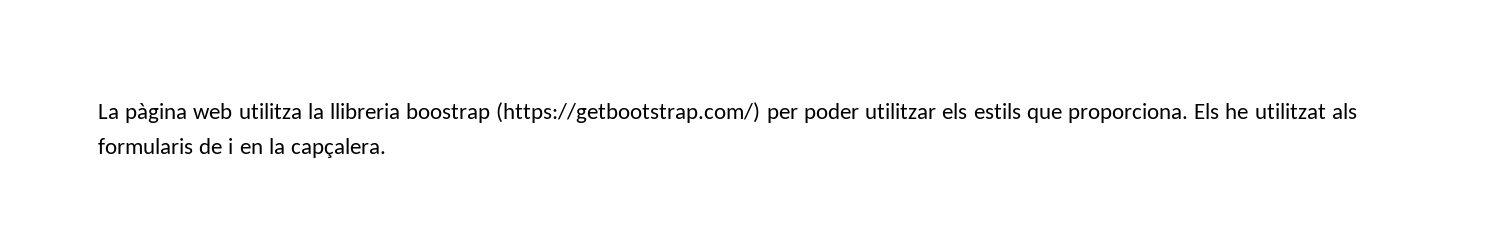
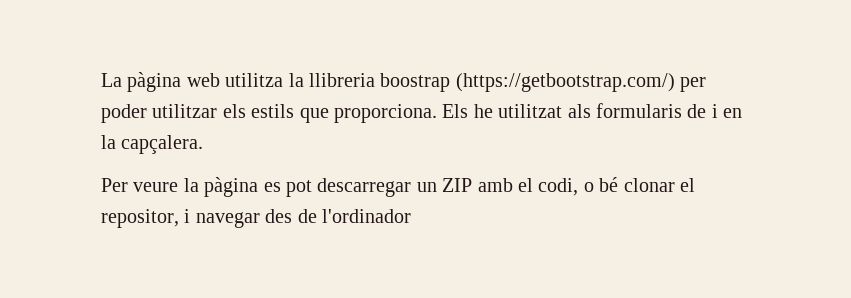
(387, 148) none -> [101,177,695,197] [101,209,411,228] // Per veure la pàgina es pot descarregar un ZIP amb el codi, o bé clonar el repositor, i navegar des de l'ordinador

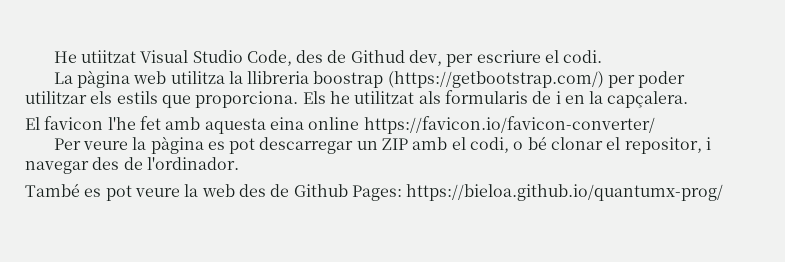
(101, 80) none -> [53,50,603,67] He utiitzat Visual Studio Code, des de Githud dev, per escriure el codi. //
(204, 144) none -> [25,116,655,134] // El favicon l'he fet amb aquesta eina online https://favicon.io/favicon-converter/
[322,209,411,223] l'ordinador -> [146,157,239,170] [25,183,724,201] l'ordinador. // També es pot veure la web des de Github Pages: https://bieloa.github.io/quantumx-prog/

